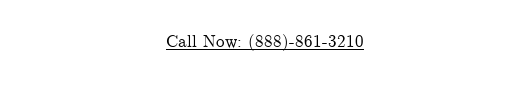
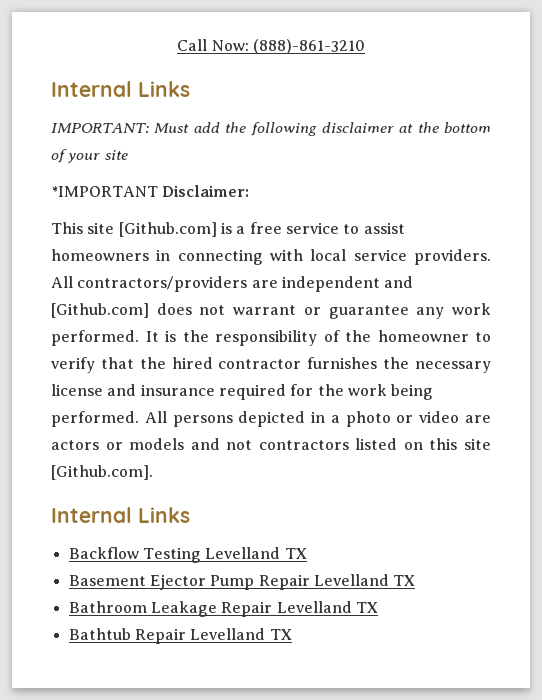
(364, 42) none -> [51,81,190,97] [51,122,491,136] [51,149,128,163] [51,185,250,197] [51,222,405,237] [51,249,491,265] [51,276,414,292] [51,303,492,319] [51,330,491,346] [51,357,491,373] [51,384,434,400] [51,411,491,427] [51,438,491,450] [51,465,153,480] [51,507,190,523] [68,547,307,563] [68,574,416,590] [68,601,378,617] [68,628,292,644] // Internal Links // IMPORTANT: Must add the following disclaimer at the bottom of your site // *IMPORTANT Disclaimer: // This site [Github.com] is a free service to assist homeowners in connecting with local service providers. All contractors/providers are independent and [Github.com] does not warrant or guarantee any work performed. It is the responsibility of the homeowner to verify that the hired contractor furnishes the necessary license and insurance required for the work being performed. All persons depicted in a photo or video are actors or models and not contractors listed on this site [Github.com]. // Internal Links // Backflow Testing Levelland TX // Basement Ejector Pump Repair Levelland TX // Bathroom Leakage Repair Levelland TX // Bathtub Repair Levelland TX

